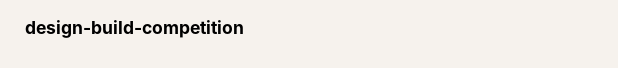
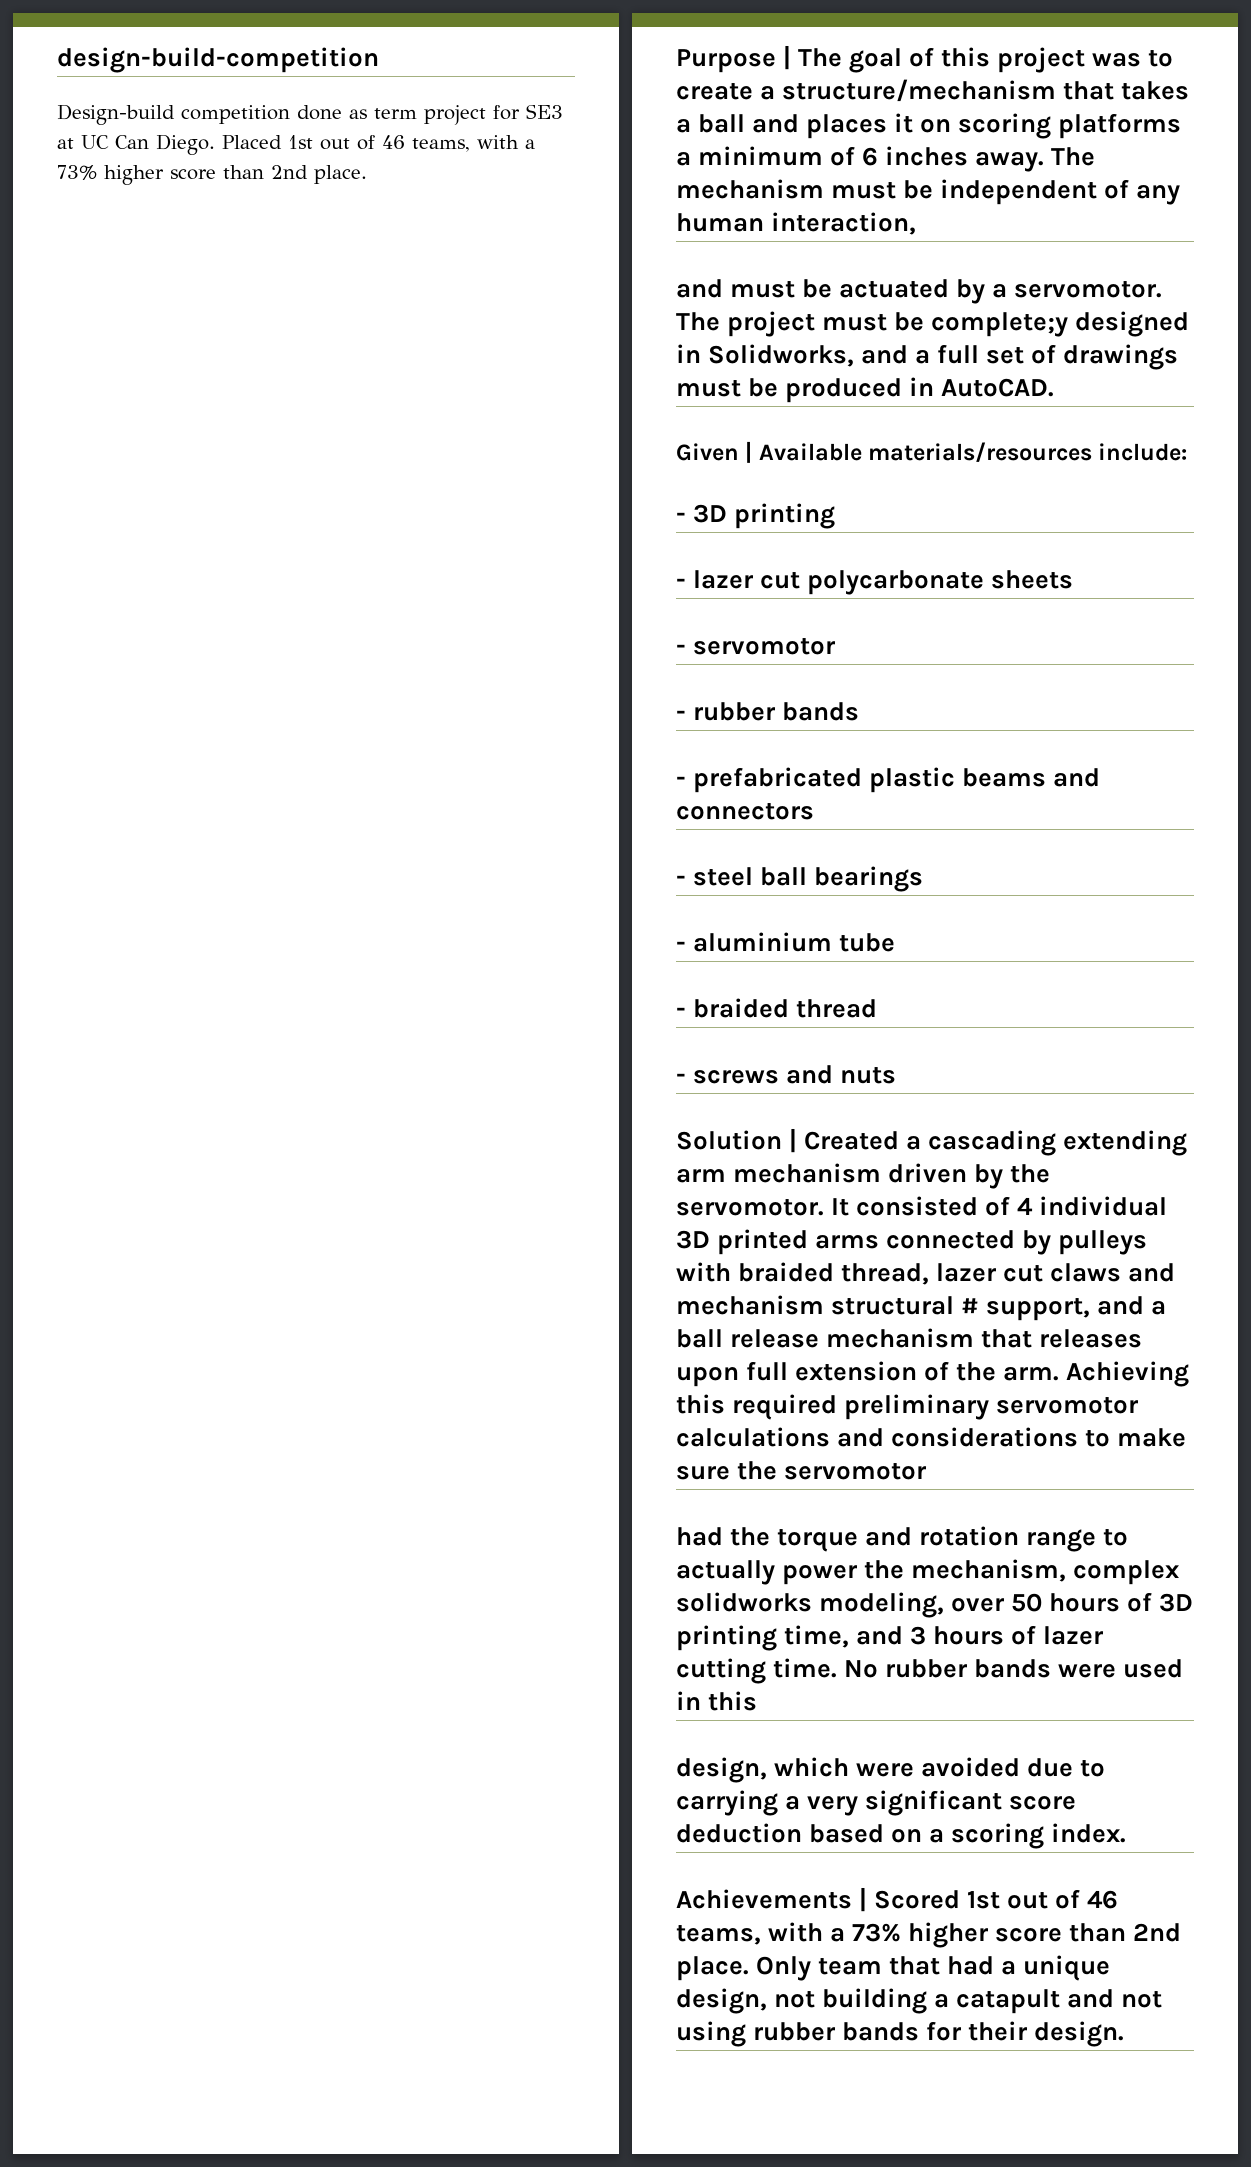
(244, 29) none -> [57,104,563,125] [57,134,535,155] [57,165,367,185] [676,45,1174,73] [676,79,1190,102] [676,113,1182,139] [676,146,1096,172] [676,179,1181,205] [676,212,917,235] [676,279,1163,304] [676,311,1190,337] [676,344,1179,370] [676,377,1055,403] [676,441,1188,463] [676,503,836,529] [676,570,1074,595] [676,638,837,655] [676,702,860,721] [676,767,1101,793] [676,803,814,820] [676,866,924,892] [676,932,896,952] [676,998,878,1018] [676,1065,897,1084] [676,1128,1188,1156] [676,1163,1051,1189] [676,1196,1168,1216] [676,1229,1148,1255] [676,1262,1176,1285] [676,1295,1167,1321] [676,1328,1143,1348] [676,1361,1190,1387] [676,1394,1140,1420] [676,1427,1187,1447] [676,1461,928,1480] [676,1526,1129,1552] [676,1559,1180,1585] [676,1592,1194,1618] [676,1625,1105,1651] [676,1658,1184,1684] [676,1691,758,1711] [676,1757,1106,1783] [676,1790,1077,1816] [676,1823,1127,1849] [676,1887,1119,1912] [676,1922,1182,1948] [676,1955,1111,1981] [676,1988,1163,2014] [676,2021,1125,2047] // Design-build competition done as term project for SE3 at UC Can Diego. Placed 1st out of 46 teams, with a 73% higher score than 2nd place. // Purpose | The goal of this project was to create a structure/mechanism that takes a ball and places it on scoring platforms a minimum of 6 inches away. The mechanism must be independent of any human interaction, // and must be actuated by a servomotor. The project must be complete;y designed in Solidworks, and a full set of drawings must be produced in AutoCAD. // Given | Available materials/resources include: // - 3D printing // - lazer cut polycarbonate sheets // - servomotor // - rubber bands // - prefabricated plastic beams and connectors // - steel ball bearings // - aluminium tube // - braided thread // - screws and nuts // Solution | Created a cascading extending arm mechanism driven by the servomotor. It consisted of 4 individual 3D printed arms connected by pulleys with braided thread, lazer cut claws and mechanism structural # support, and a ball release mechanism that releases upon full extension of the arm. Achieving this required preliminary servomotor calculations and considerations to make sure the servomotor // had the torque and rotation range to actually power the mechanism, complex solidworks modeling, over 50 hours of 3D printing time, and 3 hours of lazer cutting time. No rubber bands were used in this // design, which were avoided due to carrying a very significant score deduction based on a scoring index. // Achievements | Scored 1st out of 46 teams, with a 73% higher score than 2nd place. Only team that had a unique design, not building a catapult and not using rubber bands for their design.

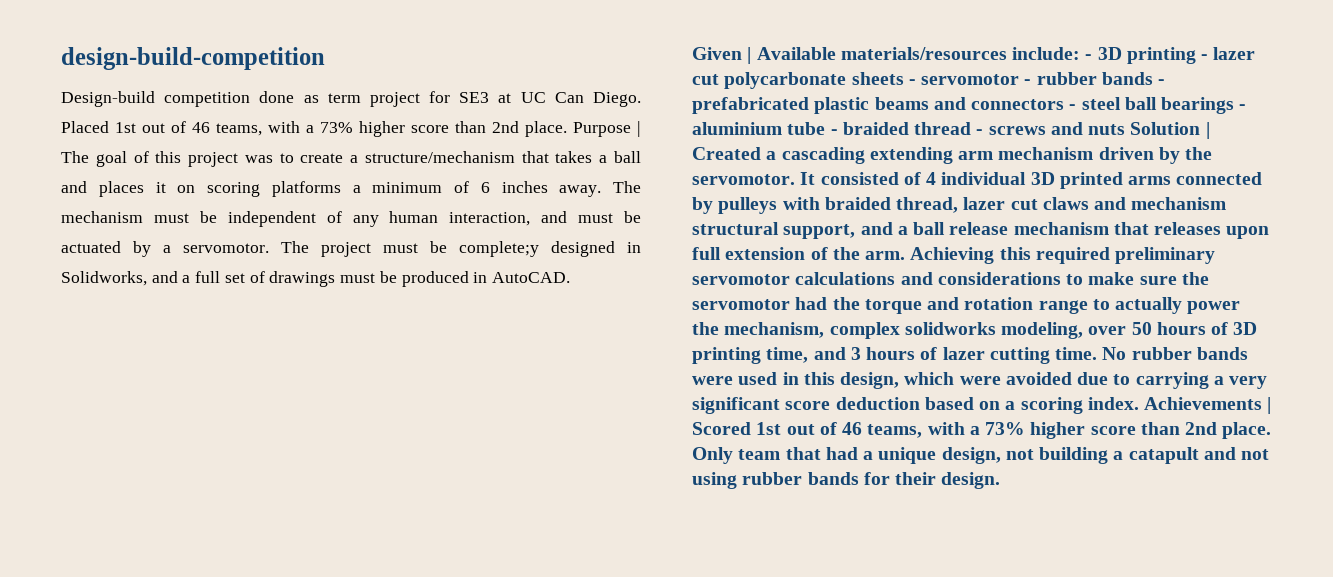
(367, 174) // -> (567, 129) none
(917, 223) // -> (531, 219) none
(1188, 452) // -> (1081, 53) none
(836, 516) // -> (1196, 55) none
(1074, 579) // -> (904, 78) none
(837, 646) // -> (1020, 79) none
(860, 711) // -> (1153, 78) none
(814, 811) // -> (1065, 104) none
(924, 879) // -> (1235, 105) none
(896, 942) // -> (826, 128) none
(878, 1008) // -> (972, 128) none
(897, 1075) // -> (1126, 129) none
[961,1298,980,1314] # -> (779, 228) none
(928, 1471) // -> (790, 304) none
(758, 1701) // -> (835, 378) none
(1127, 1833) // -> (1139, 403) none

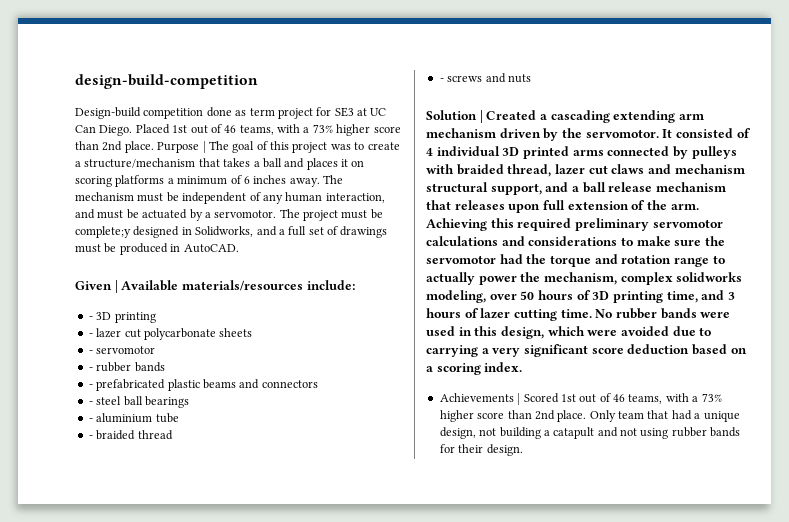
(1081, 53) none -> (355, 285) //
(1196, 55) none -> (156, 317) //
(904, 78) none -> (253, 332) //
(1020, 79) none -> (156, 350) //
(1153, 78) none -> (165, 367) //
(1065, 104) none -> (318, 384) //
(1235, 105) none -> (189, 402) //
(826, 128) none -> (179, 418) //
(972, 128) none -> (173, 435) //
(1126, 129) none -> (531, 78) //
(1139, 403) none -> (523, 367) //

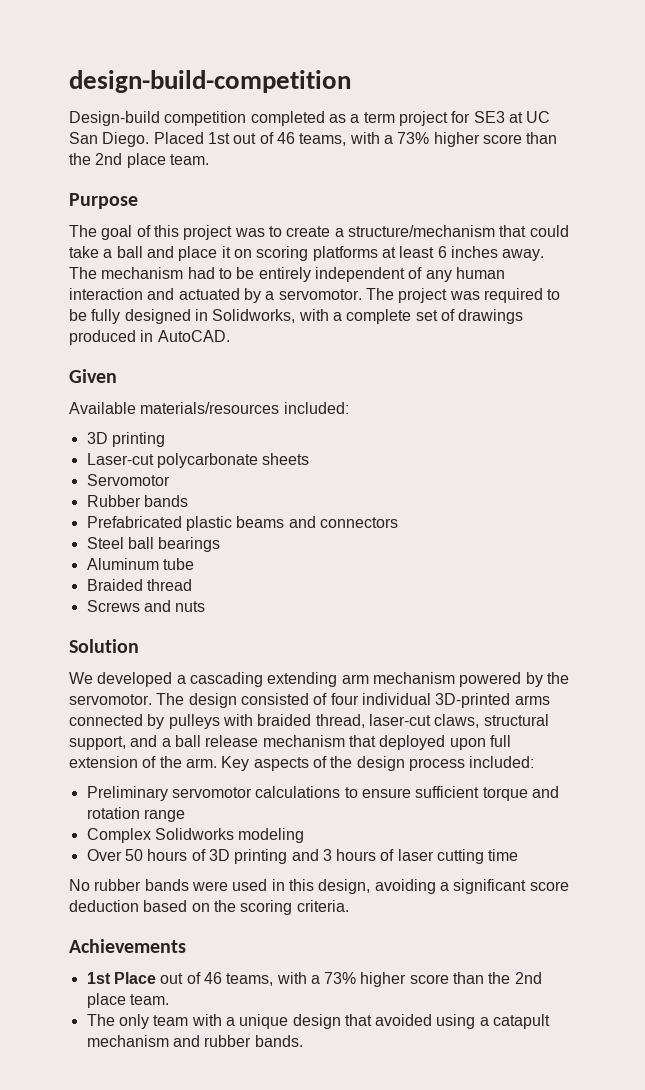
[206,107,247,117] done as -> [250,111,360,126] completed as a
[75,125,96,133] Can -> [69,132,98,144] San
[102,141,154,153] 2nd place. -> [69,153,209,168] the 2nd place team. //
[202,141,206,153] | -> (138, 201) //
[223,158,251,167] takes -> [529,225,569,237] [69,246,99,258] could take
[306,158,338,170] places -> [178,246,218,261] place
[167,175,242,185] a minimum of -> [381,246,435,258] at least
[137,192,385,204] [75,209,139,219] must be independent of any human interaction, and must be -> [187,267,505,282] [69,288,175,300] had to be entirely independent of any human interaction and
[341,209,383,219] [75,226,307,238] must be complete;y designed in Solidworks, and a full -> [449,288,561,303] [69,309,412,324] was required to be fully designed in Solidworks, with a complete
[75,243,117,253] must be -> (524, 316) none
[114,280,118,293] | -> (117, 376) //
[306,280,355,290] [88,316,93,320] include: // - -> [283,402,349,414] included: //
[88,328,141,338] - lazer cut -> [86,453,154,465] Laser-cut
[88,346,156,354] [88,362,132,372] - servomotor // - rubber -> [86,474,170,486] [86,495,141,507] Servomotor // Rubber
[88,379,166,391] - prefabricated -> [86,516,182,528] Prefabricated
[88,396,122,405] - steel -> [86,537,124,549] Steel
[88,413,153,423] - aluminium -> [86,558,159,570] Aluminum
[88,430,136,440] - braided -> [86,579,143,591] Braided
[439,75,483,82] - screws -> [86,600,140,612] Screws
[479,110,537,123] | Created -> [69,672,173,687] // We developed
[499,128,541,138] driven -> [459,672,522,687] powered
[662,128,751,138] [426,146,569,159] It consisted of 4 individual 3D printed -> [156,693,511,708] The design consisted of four individual 3D-printed
[554,164,746,175] lazer cut claws and mechanism -> [368,714,480,728] laser-cut claws,
[454,200,505,210] releases -> [379,735,446,750] deployed
[426,218,723,231] [426,236,725,246] [426,254,725,267] [426,272,743,285] [426,290,517,303] Achieving this required preliminary servomotor calculations and considerations to make sure the servomotor had the torque and rotation range to actually power the mechanism, complex solidworks modeling, over -> [221,756,535,771] [86,786,559,801] [86,807,185,822] [86,828,305,843] [86,849,122,861] Key aspects of the design process included: // Preliminary servomotor calculations to ensure sufficient torque and rotation range // Complex Solidworks modeling // Over
[666,291,698,303] time, -> (288, 856) none
[480,308,592,321] lazer cutting time. -> [397,849,519,864] laser cutting time //
[547,326,712,336] [426,345,521,357] which were avoided due to carrying a very -> [374,879,449,894] avoiding a
[426,362,523,375] [439,393,576,405] a scoring index. // Achievements | Scored 1st -> [213,900,349,915] [69,939,186,953] [86,972,156,984] the scoring criteria. // Achievements // 1st Place
[534,410,740,422] [439,427,741,439] [439,444,523,456] 2nd place. Only team that had a unique design, not building a catapult and not using rubber bands for their design. -> [488,972,542,984] [86,993,169,1008] [86,1014,551,1029] [86,1035,303,1047] the 2nd place team. // The only team with a unique design that avoided using a catapult mechanism and rubber bands.

